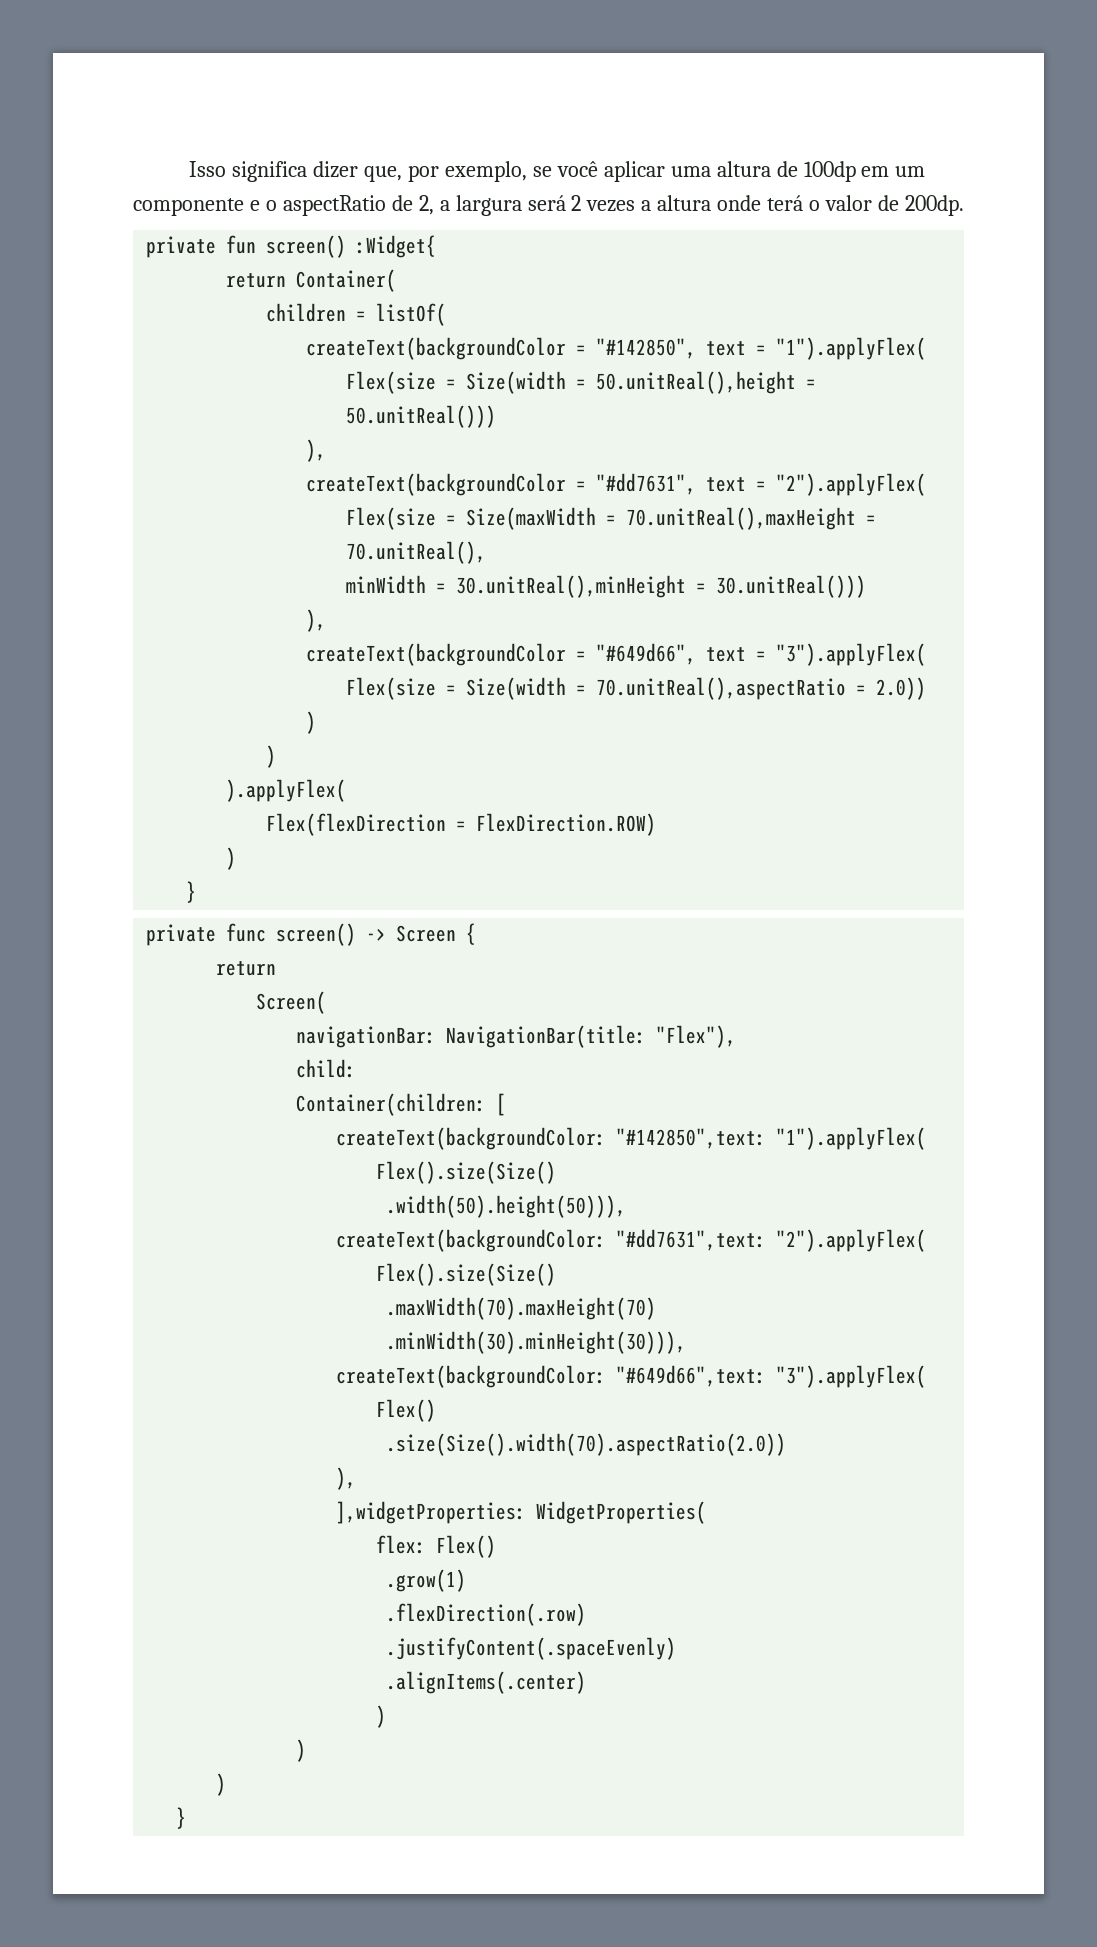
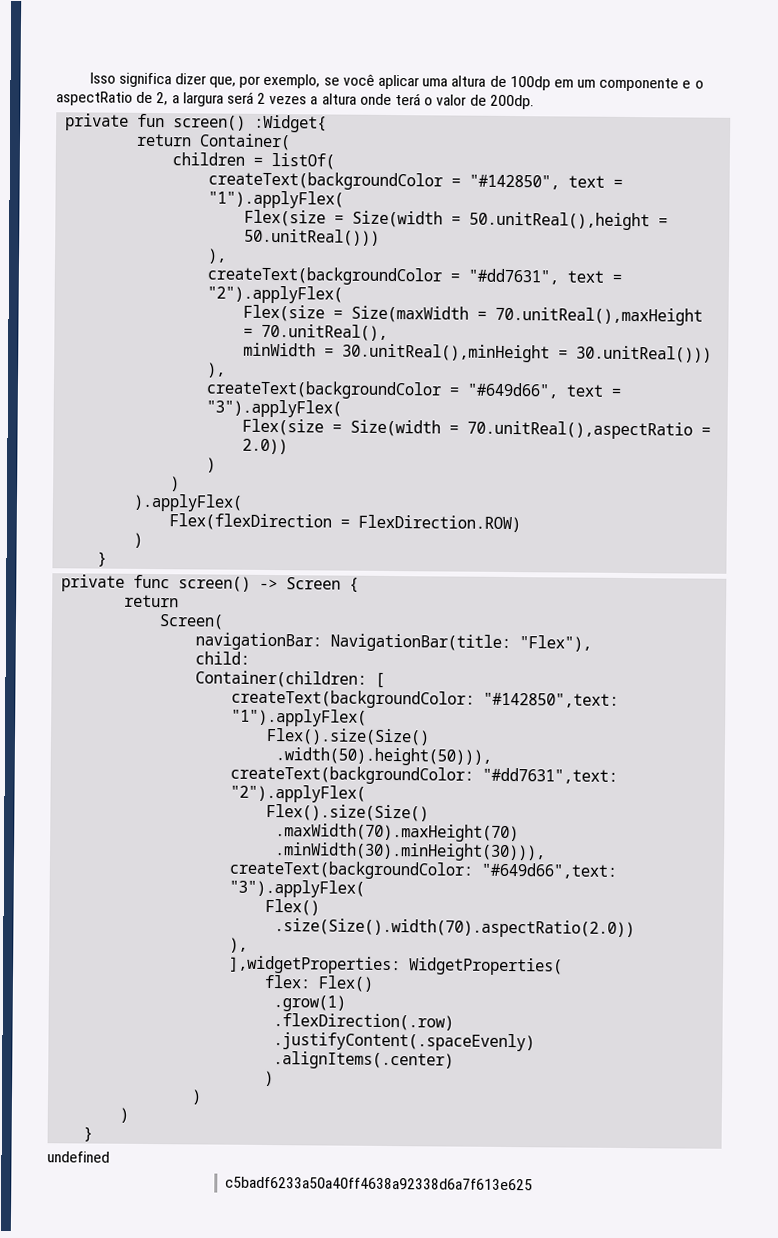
(187, 1818) none -> [47,1151,110,1163] [225,1176,534,1191] // undefined // c5badf6233a50a40ff4638a92338d6a7f613e625

